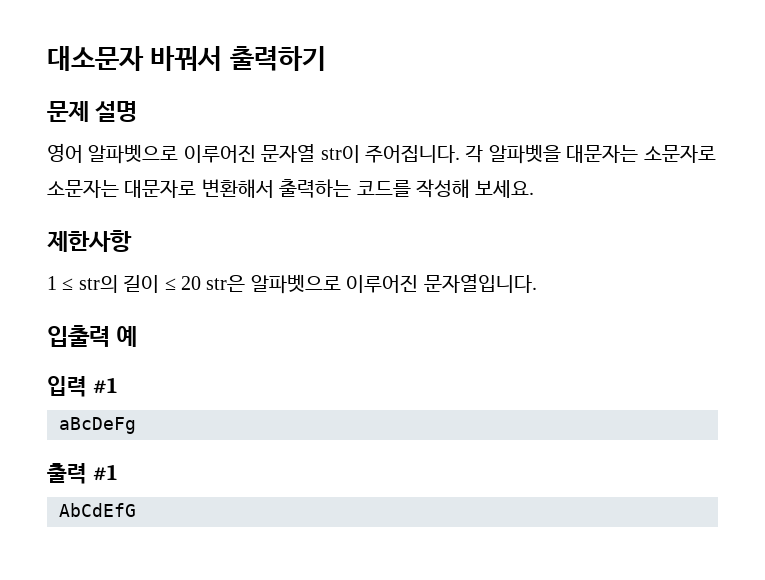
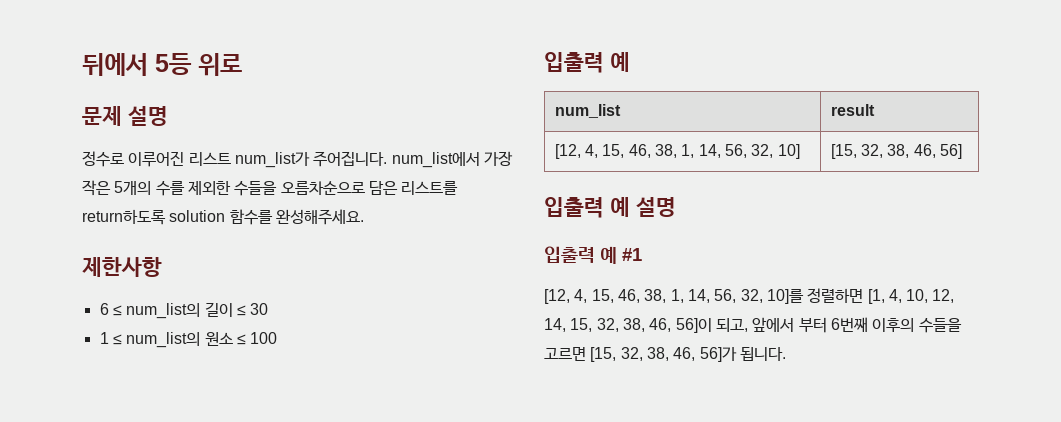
[47,46,326,71] 대소문자 바꿔서 출력하기 -> [82,53,242,76] 뒤에서 5등 위로
[47,143,716,164] [47,179,535,198] [47,230,132,252] [47,274,537,294] [47,325,138,347] [47,376,117,397] [59,417,136,434] [47,463,117,484] [59,503,136,517] 영어 알파벳으로 이루어진 문자열 str이 주어집니다. 각 알파벳을 대문자는 소문자로 소문자는 대문자로 변환해서 출력하는 코드를 작성해 보세요. // 제한사항 // 1 ≤ str의 길이 ≤ 20 str은 알파벳으로 이루어진 문자열입니다. // 입출력 예 // 입력 #1 // aBcDeFg // 출력 #1 // AbCdEfG -> [82,151,513,168] [82,180,459,196] [82,209,364,225] [82,257,162,277] [99,302,269,319] [99,332,278,348] [544,52,630,73] [554,104,621,118] [830,104,875,116] [554,144,800,159] [830,144,963,159] [544,197,676,218] [544,246,642,264] [544,288,955,304] [544,317,962,333] [544,347,786,362] 정수로 이루어진 리스트 num_list가 주어집니다. num_list에서 가장 작은 5개의 수를 제외한 수들을 오름차순으로 담은 리스트를 return하도록 solution 함수를 완성해주세요. // 제한사항 // 6 ≤ num_list의 길이 ≤ 30 // 1 ≤ num_list의 원소 ≤ 100 // 입출력 예 // num_list | result // [12, 4, 15, 46, 38, 1, 14, 56, 32, 10] | [15, 32, 38, 46, 56] // 입출력 예 설명 // 입출력 예 #1 // [12, 4, 15, 46, 38, 1, 14, 56, 32, 10]를 정렬하면 [1, 4, 10, 12, 14, 15, 32, 38, 46, 56]이 되고, 앞에서 부터 6번째 이후의 수들을 고르면 [15, 32, 38, 46, 56]가 됩니다.

